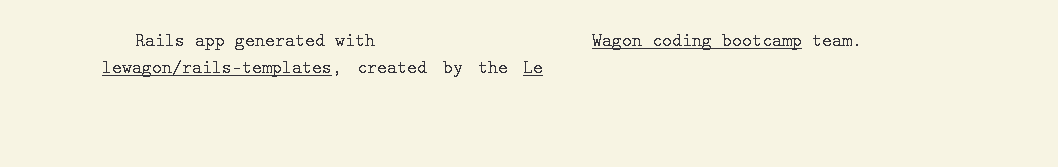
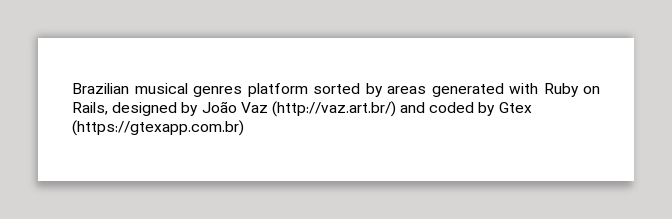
[135,32,376,50] [102,59,543,77] [592,32,862,50] Rails app generated with lewagon/rails-templates, created by the Le Wagon coding bootcamp team. -> [72,83,600,97] [72,101,532,117] [72,120,244,136] Brazilian musical genres platform sorted by areas generated with Ruby on Rails, designed by João Vaz (http://vaz.art.br/) and coded by Gtex (https://gtexapp.com.br)

